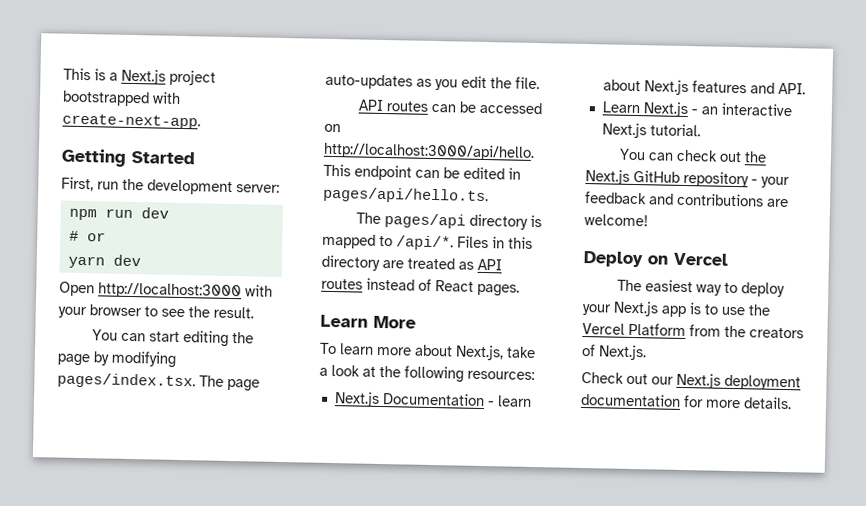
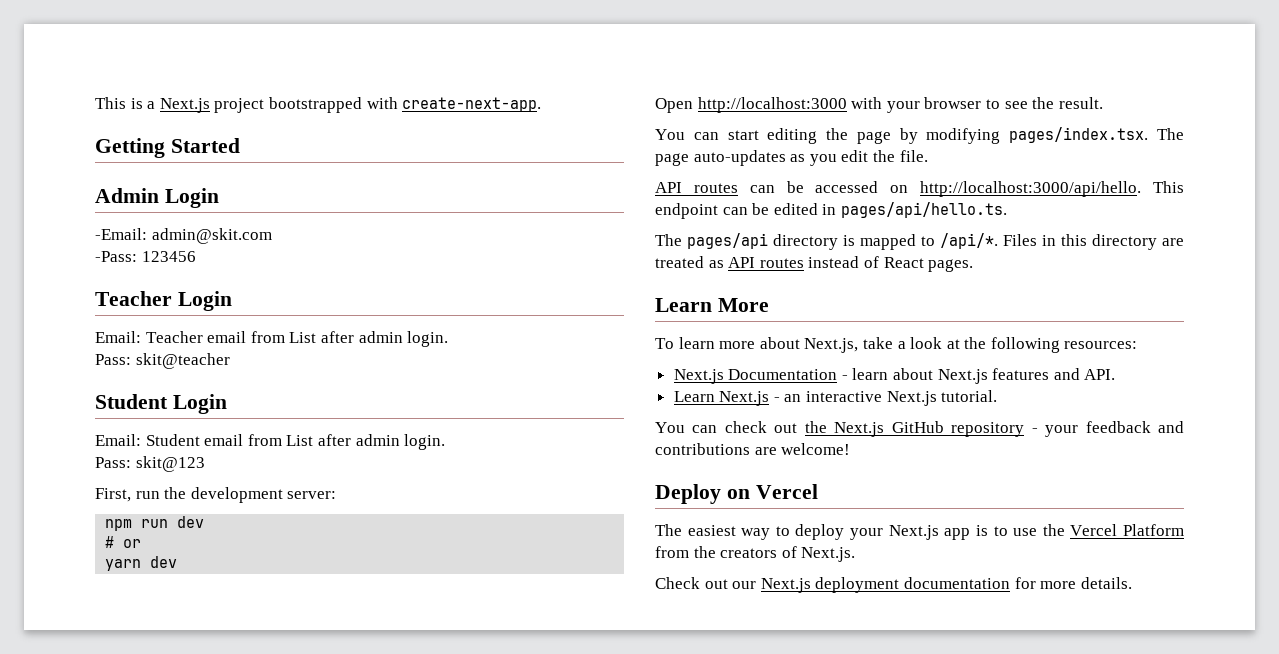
(195, 157) none -> [95,188,219,208] [95,228,272,244] [95,251,196,262] [95,291,232,311] [95,331,449,347] [95,353,230,369] [95,394,227,414] [95,434,446,450] [95,456,205,472] // Admin Login // -Email: admin@skit.com // -Pass: 123456 // Teacher Login // Email: Teacher email from List after admin login. // Pass: skit@teacher // Student Login // Email: Student email from List after admin login. // Pass: skit@123

